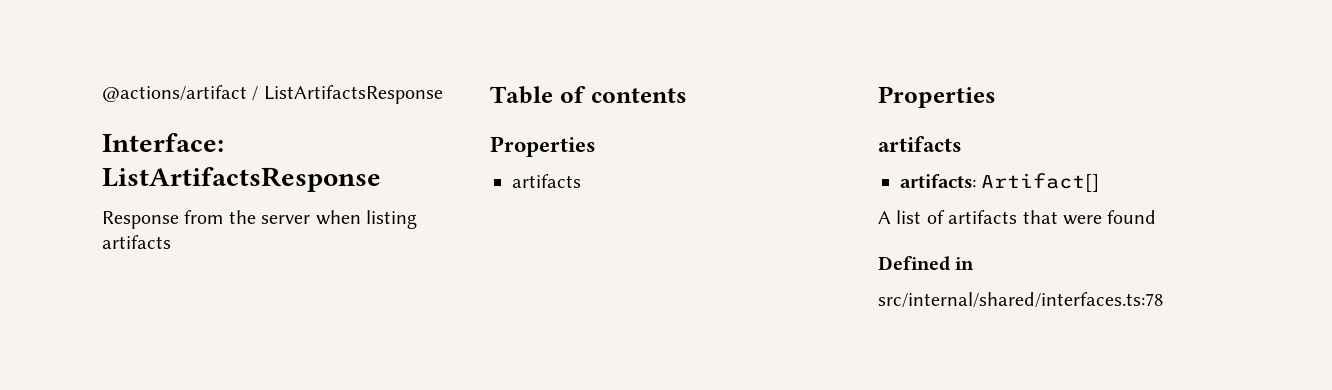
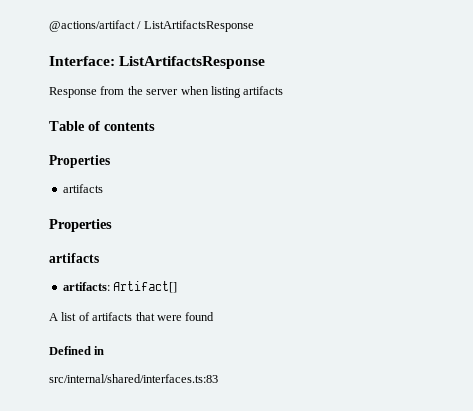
[878,292,1163,308] src/internal/shared/interfaces.ts:78 -> [49,374,218,383] src/internal/shared/interfaces.ts:83

